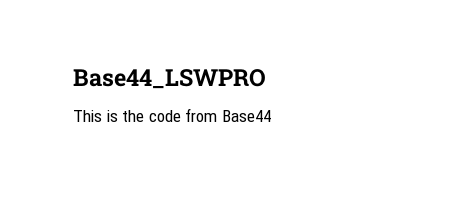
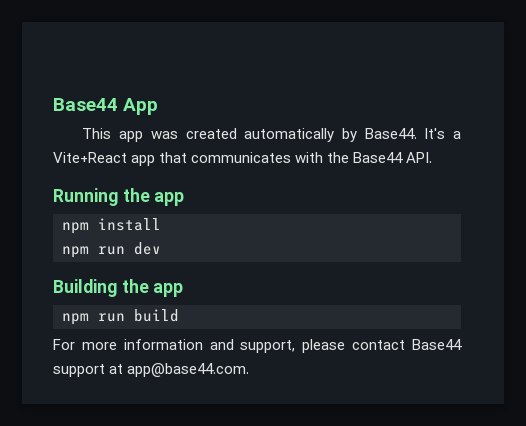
[73,69,266,89] Base44_LSWPRO -> [53,98,159,115] Base44 App
[106,108,271,122] is the code from Base44 -> [119,128,461,142] [53,152,433,166] [53,188,185,206] [62,218,161,234] [62,242,161,258] [53,279,184,297] [62,309,179,325] [53,339,463,353] [53,363,250,377] app was created automatically by Base44. It's a Vite+React app that communicates with the Base44 API. // Running the app // npm install // npm run dev // Building the app // npm run build // For more information and support, please contact Base44 support at app@base44.com.

